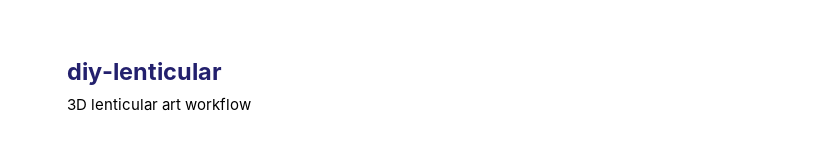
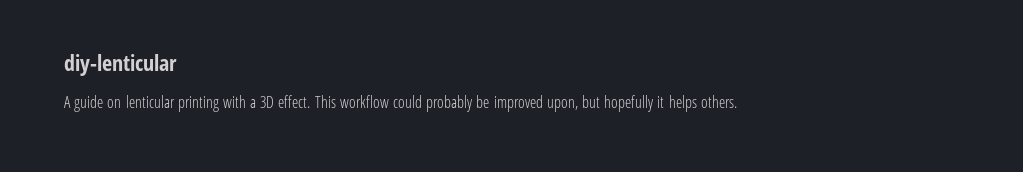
[67,97,252,111] 3D lenticular art workflow -> [64,95,737,112] A guide on lenticular printing with a 3D effect. This workflow could probably be improved upon, but hopefully it helps others.

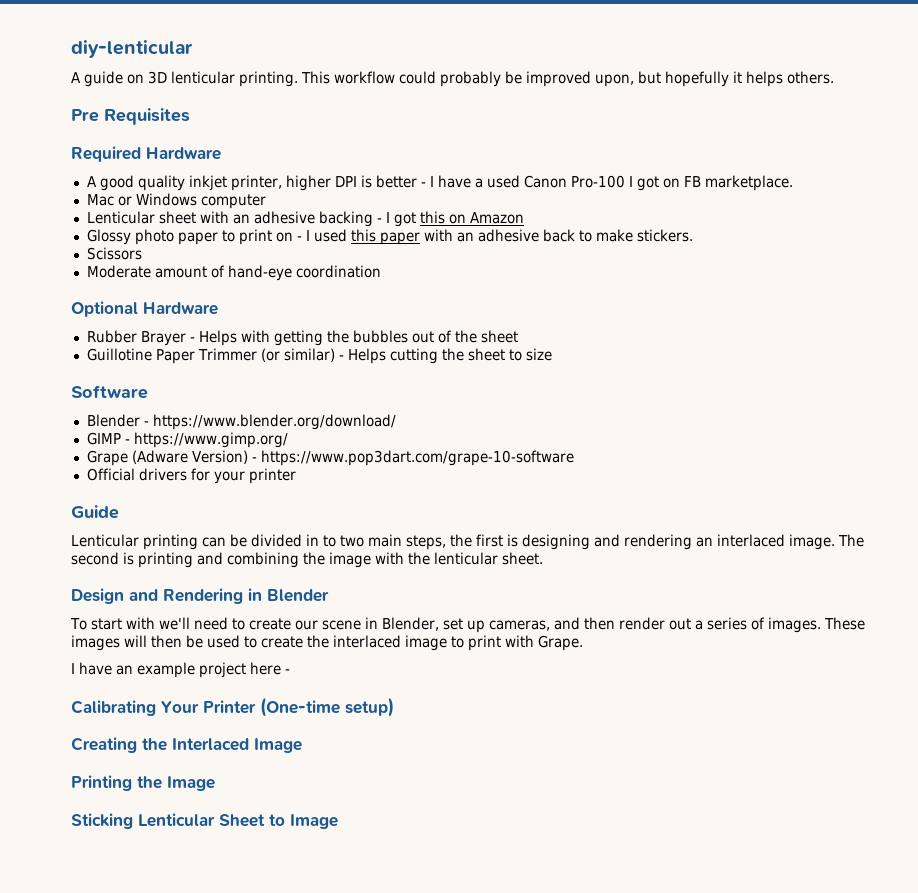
[125,95,311,112] lenticular printing with a 3D effect. -> [148,71,298,87] 3D lenticular printing.
(737, 101) none -> [71,108,190,125] [71,146,221,162] [86,175,793,191] [86,193,266,209] [86,211,524,227] [86,229,693,245] [86,247,142,260] [86,265,381,281] [71,301,218,317] [86,330,518,346] [86,348,552,364] [71,385,148,399] [86,414,396,430] [86,432,288,448] [86,450,574,466] [86,468,296,484] [71,505,119,519] [71,534,864,550] [71,552,543,568] [71,588,329,604] [70,617,865,633] [71,635,583,651] [71,662,290,678] [71,697,394,717] [71,737,302,753] [71,775,215,791] [71,813,338,829] // Pre Requisites // Required Hardware // A good quality inkjet printer, higher DPI is better - I have a used Canon Pro-100 I got on FB marketplace. // Mac or Windows computer // Lenticular sheet with an adhesive backing - I got this on Amazon // Glossy photo paper to print on - I used this paper with an adhesive back to make stickers. // Scissors // Moderate amount of hand-eye coordination // Optional Hardware // Rubber Brayer - Helps with getting the bubbles out of the sheet // Guillotine Paper Trimmer (or similar) - Helps cutting the sheet to size // Software // Blender - https://www.blender.org/download/ // GIMP - https://www.gimp.org/ // Grape (Adware Version) - https://www.pop3dart.com/grape-10-software // Official drivers for your printer // Guide // Lenticular printing can be divided in to two main steps, the first is designing and rendering an interlaced image. The second is printing and combining the image with the lenticular sheet. // Design and Rendering in Blender // To start with we'll need to create our scene in Blender, set up cameras, and then render out a series of images. These images will then be used to create the interlaced image to print with Grape. // I have an example project here - // Calibrating Your Printer (One-time setup) // Creating the Interlaced Image // Printing the Image // Sticking Lenticular Sheet to Image

